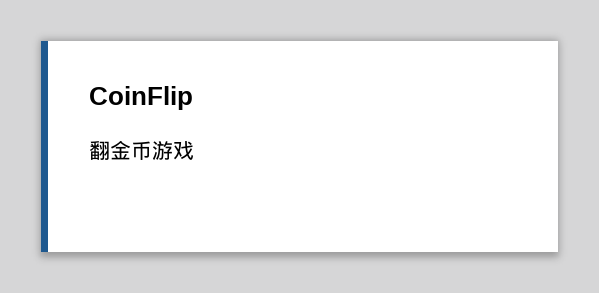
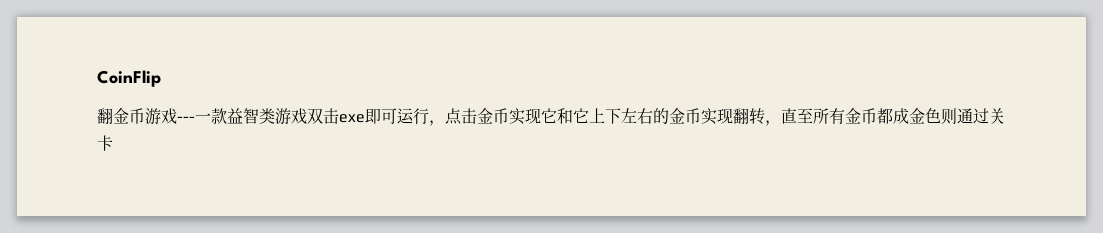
(194, 150) none -> [177,108,1005,126] [97,135,113,151] ---一款益智类游戏双击exe即可运行，点击金币实现它和它上下左右的金币实现翻转，直至所有金币都成金色则通过关卡

